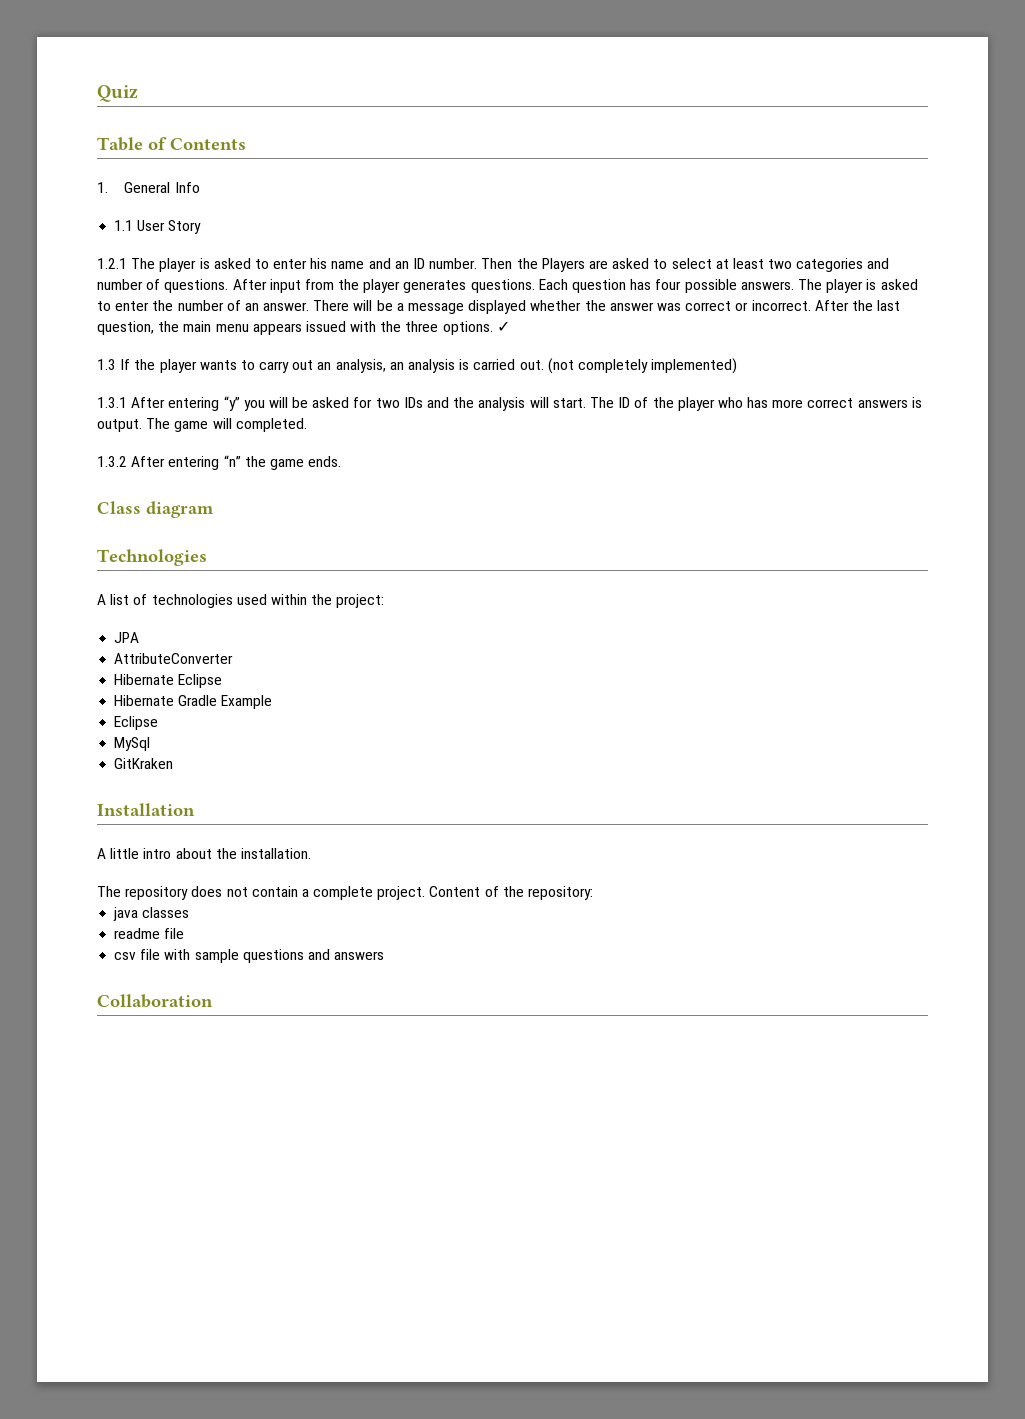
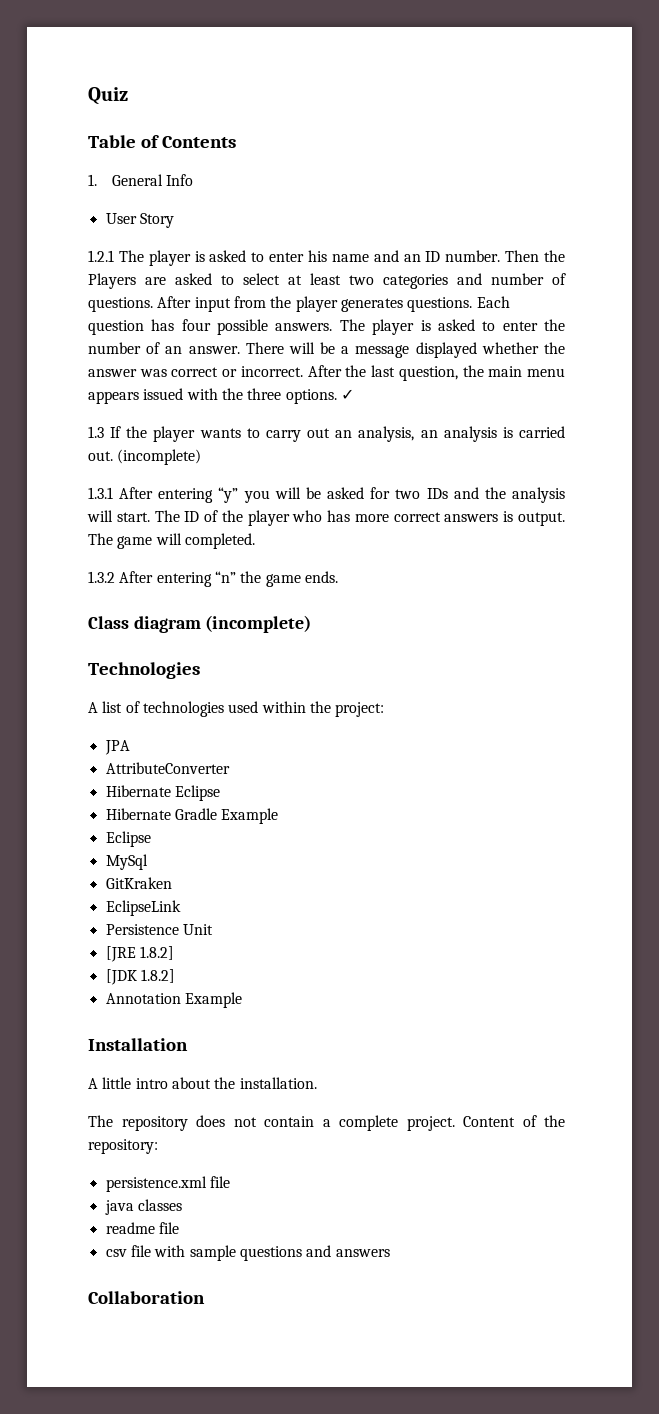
[114,220,134,231] 1.1 -> (193, 180) none
[547,358,738,374] (not completely implemented) -> [117,449,202,465] (incomplete)
(214, 509) none -> [205,615,312,633] (incomplete)
(174, 763) none -> [105,900,181,916] [105,924,213,935] [105,946,174,962] [105,969,175,985] [105,992,242,1008] // EclipseLink // Persistence Unit // [JRE 1.8.2] // [JDK 1.8.2] // Annotation Example
(594, 893) none -> [105,1176,230,1192] // persistence.xml file

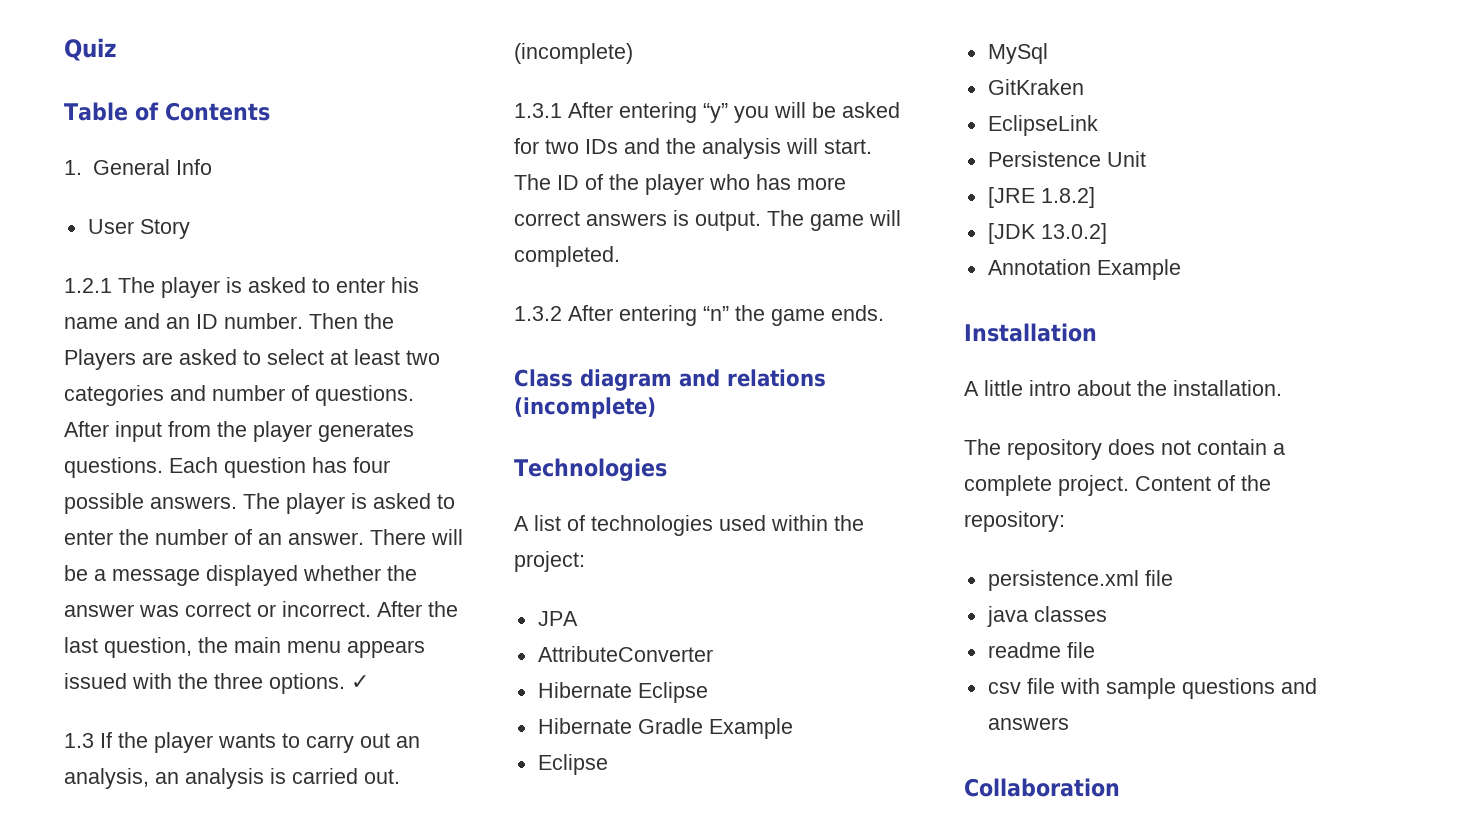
(201, 624) none -> [679,369,826,387] and relations
[140,969,175,983] 1.8.2] -> [1040,223,1107,244] 13.0.2]

